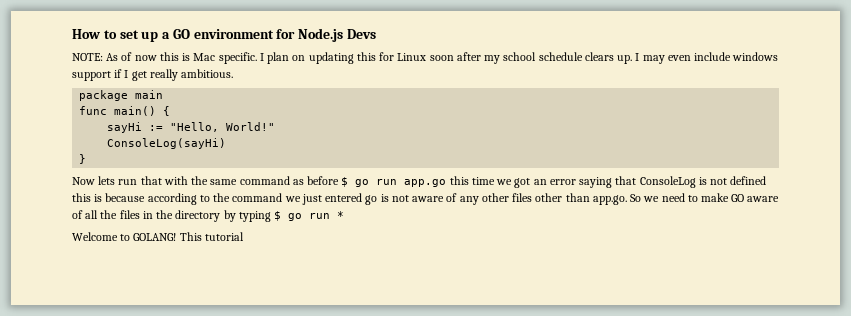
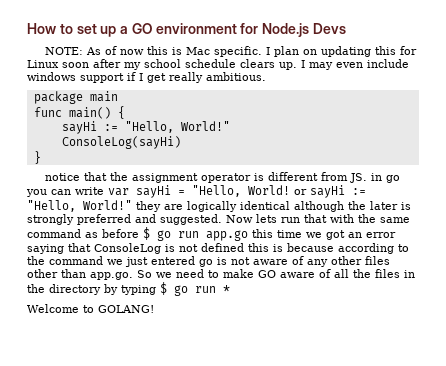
(87, 159) none -> [45,172,401,183] [26,185,366,198] [27,200,411,212] [27,214,222,225] notice that the assignment operator is different from JS. in go you can write var sayHi = "Hello, World! or sayHi := "Hello, World!" they are logically identical although the later is strongly preferred and suggested.
[179,232,244,241] This tutorial -> (154, 309) none

